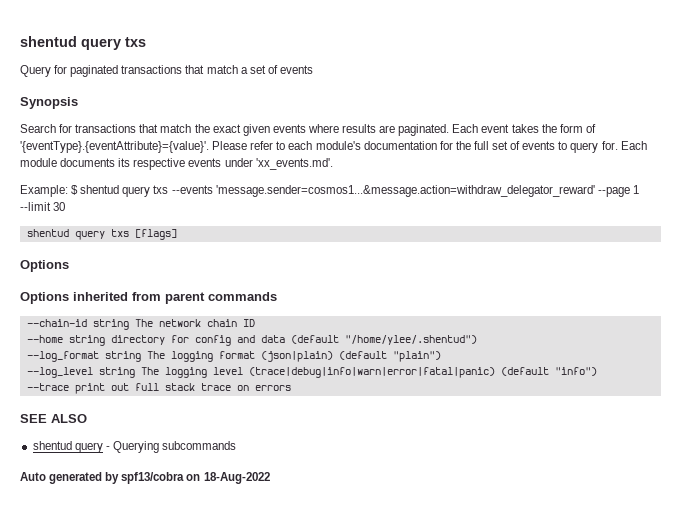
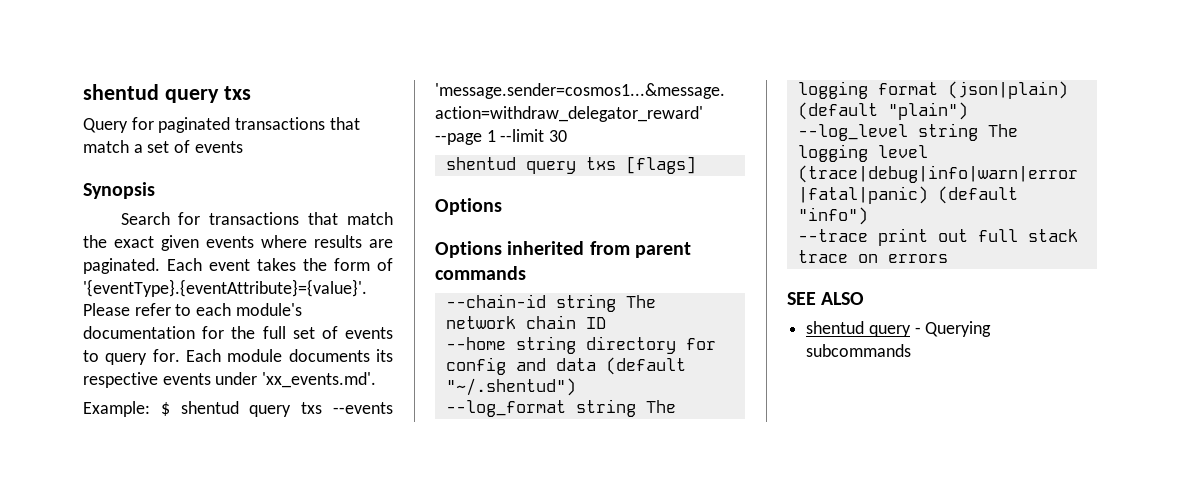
[344,335,477,345] "/home/ylee/.shentud") -> [445,378,576,396] "~/.shentud")
[20,472,270,484] // Auto generated by spf13/cobra on 18-Aug-2022 -> (912, 350) none

